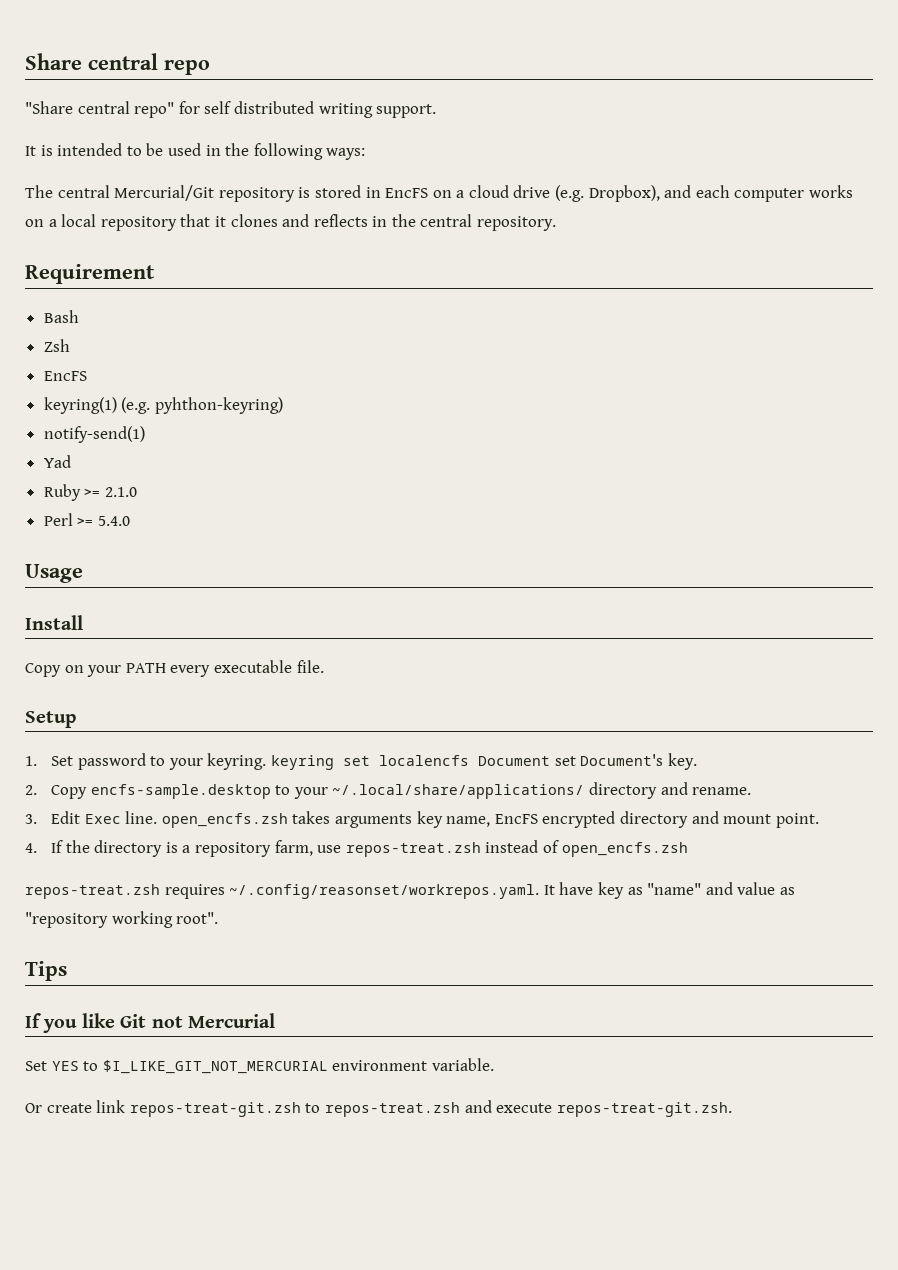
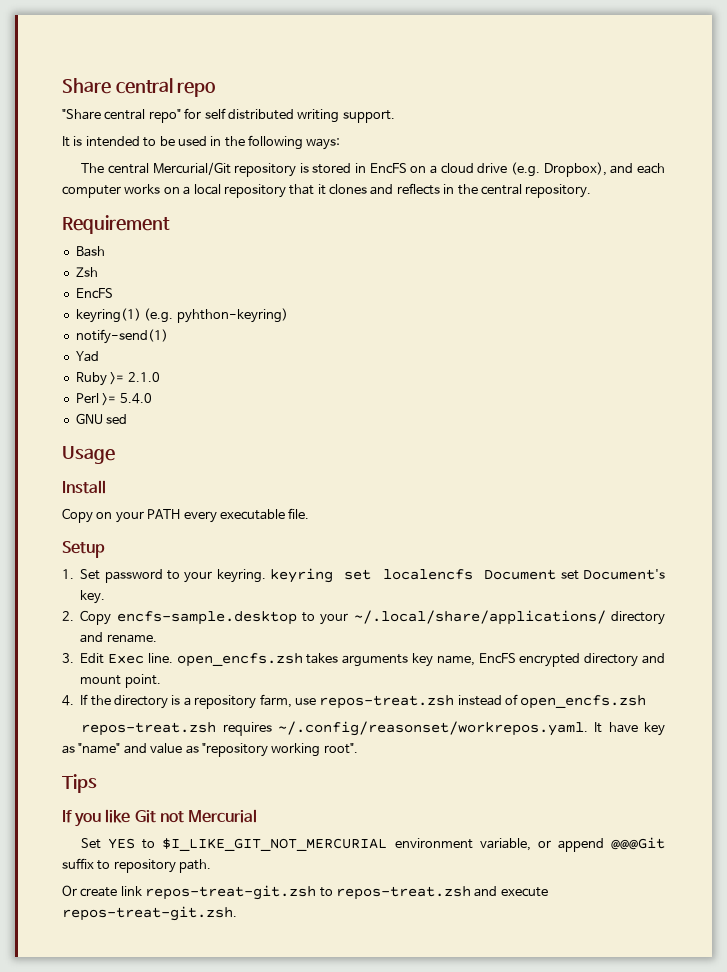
(130, 521) none -> [75,413,128,424] // GNU sed
[431,1058,494,1071] variable. -> [479,837,666,852] [62,858,212,873] variable, or append @@@Git suffix to repository path.

